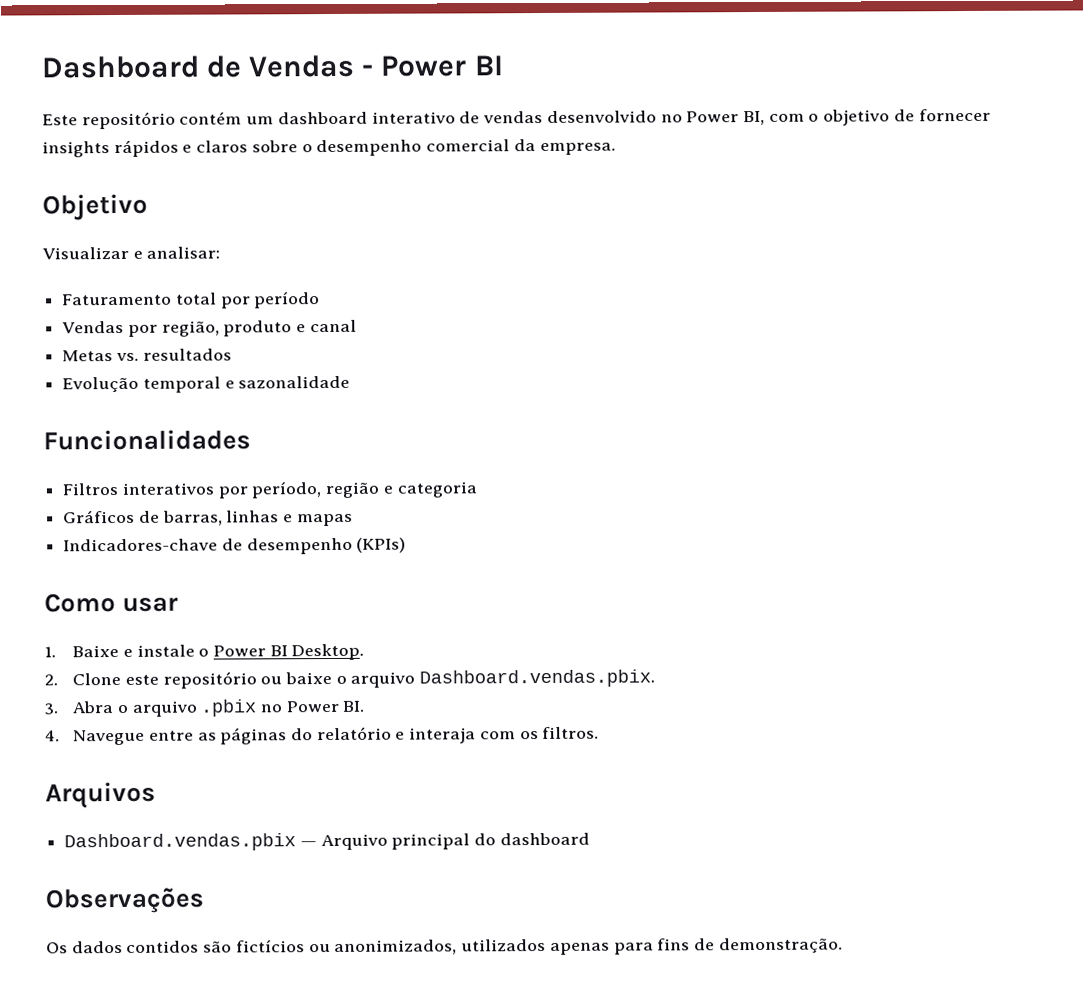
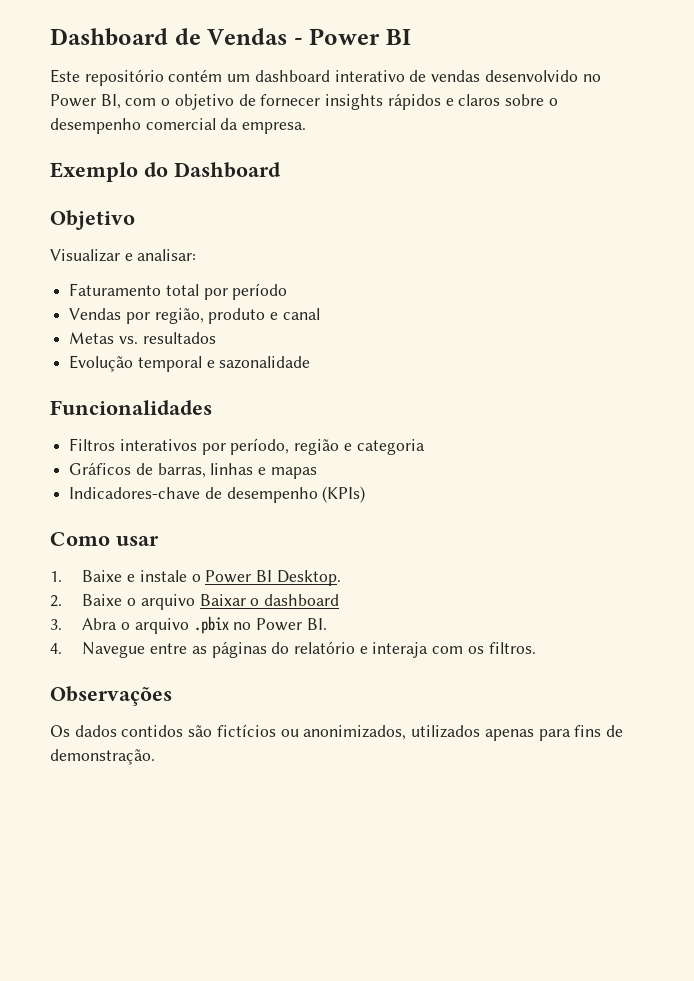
(616, 149) none -> [50,162,281,182] // Exemplo do Dashboard
[72,669,656,689] Clone este repositório ou baixe o arquivo Dashboard.vendas.pbix. -> [82,594,339,610] Baixe o arquivo Baixar o dashboard
[45,781,156,809] [64,832,590,852] // Arquivos // Dashboard.vendas.pbix — Arquivo principal do dashboard -> (536, 648) none

